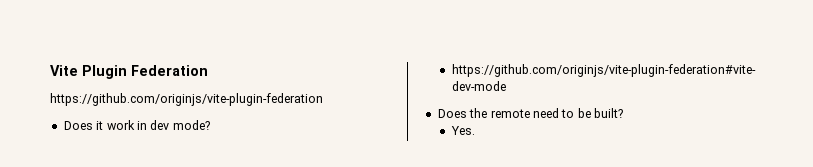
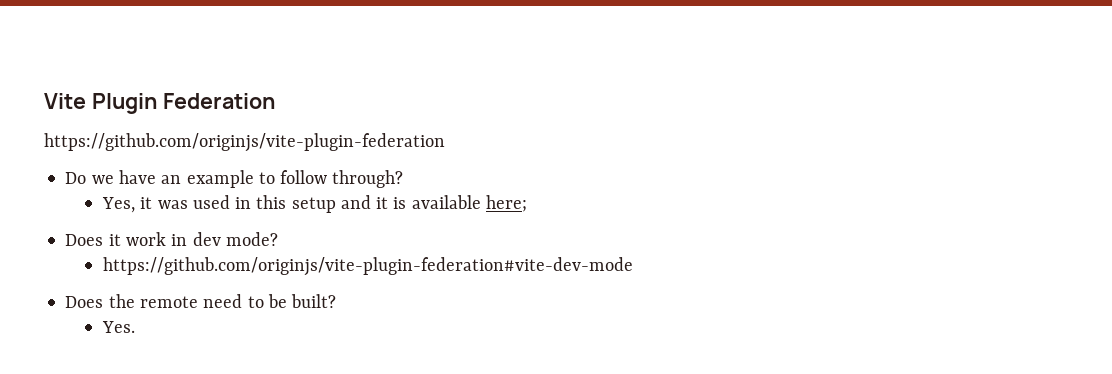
(323, 99) none -> [65,170,404,188] [102,195,527,213] // Do we have an example to follow through? // Yes, it was used in this setup and it is available here;

